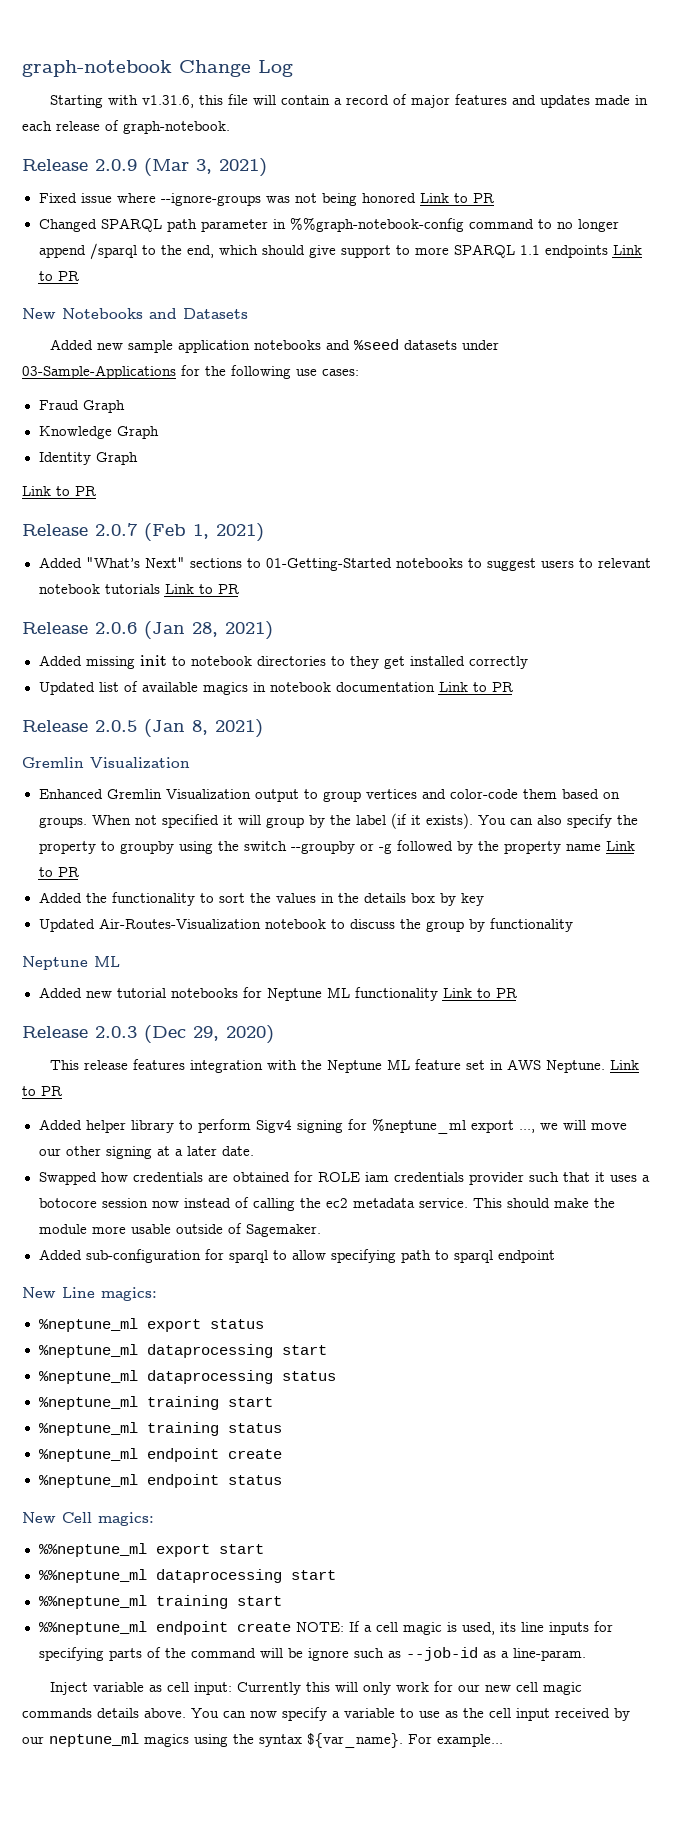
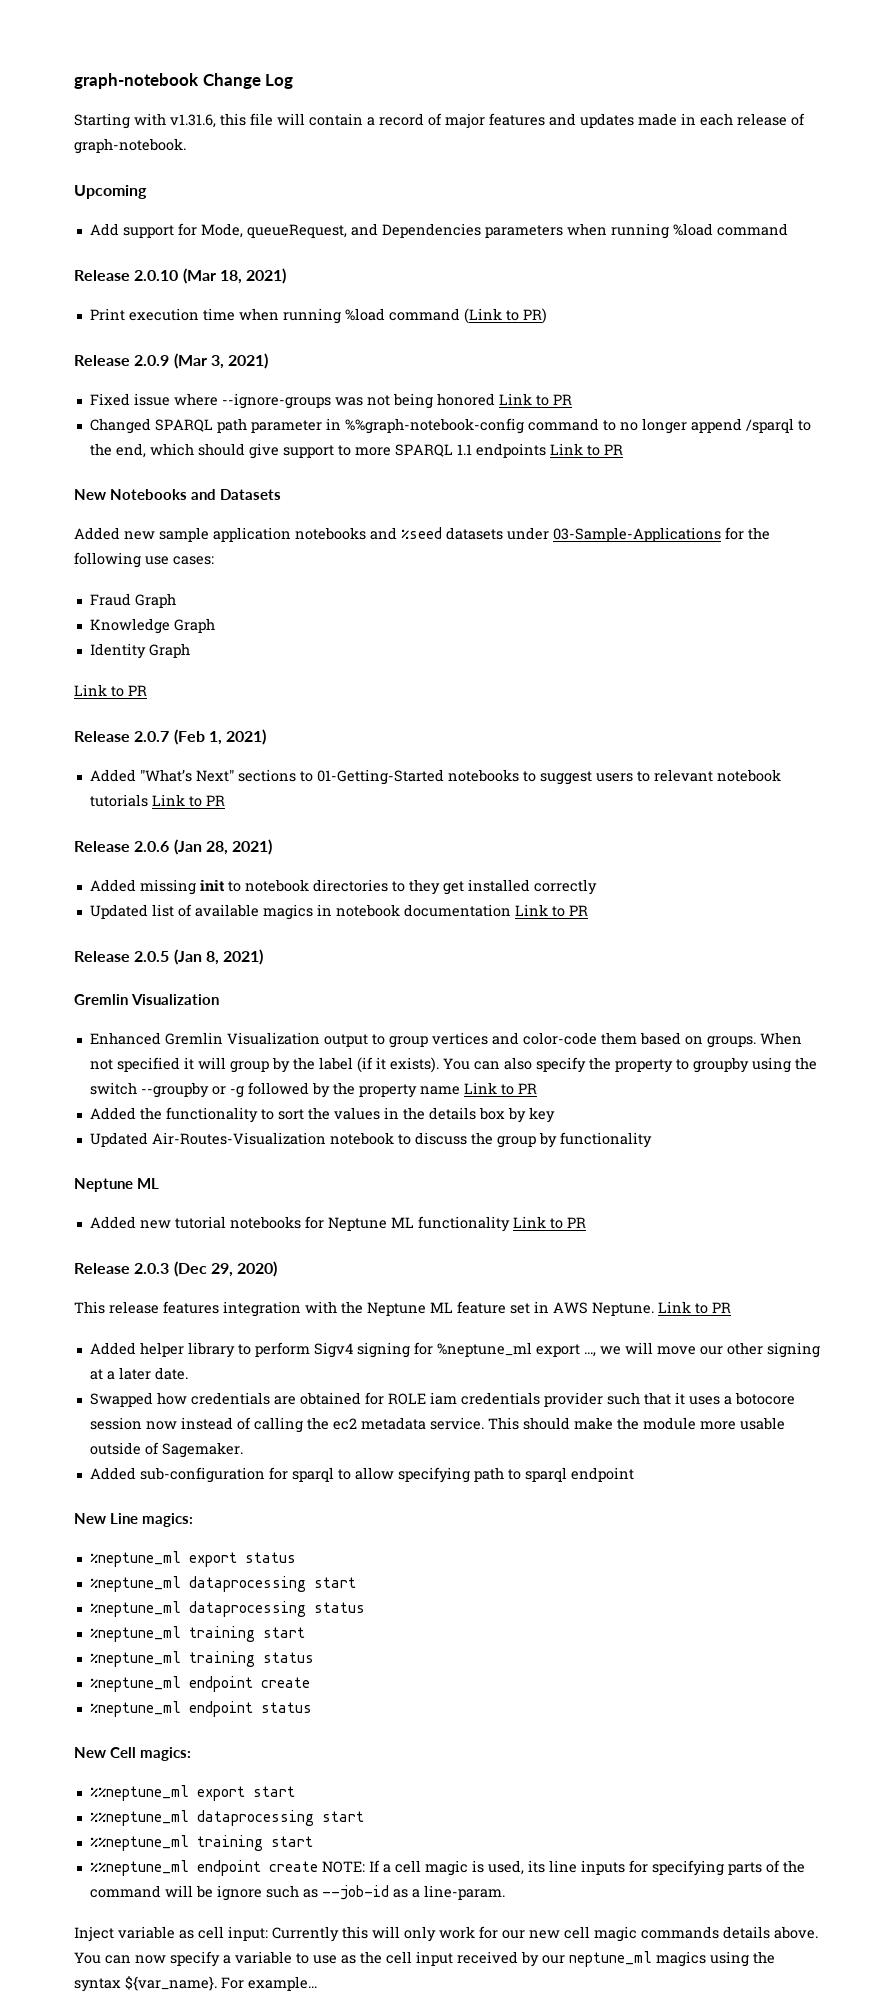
(230, 127) none -> [74,185,147,199] [89,223,788,239] [74,268,287,284] [89,308,547,324] // Upcoming // Add support for Mode, queueRequest, and Dependencies parameters when running %load command // Release 2.0.10 (Mar 18, 2021) // Print execution time when running %load command (Link to PR)

